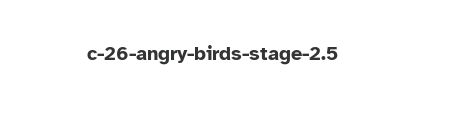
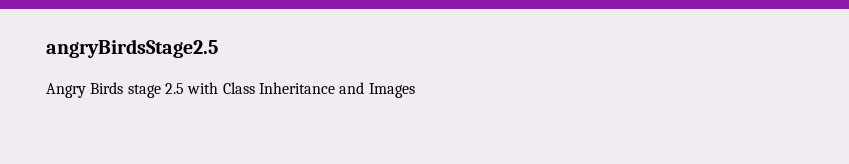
[87,45,338,65] c-26-angry-birds-stage-2.5 -> [46,39,218,58] [46,82,415,98] angryBirdsStage2.5 // Angry Birds stage 2.5 with Class Inheritance and Images

